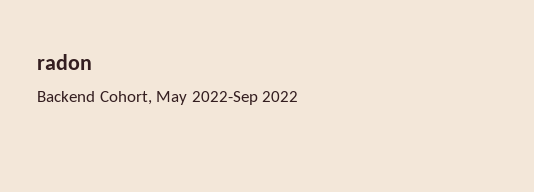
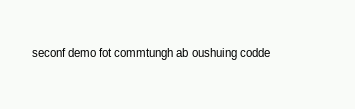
[37,54,92,70] [37,91,299,105] radon // Backend Cohort, May 2022-Sep 2022 -> [32,48,270,60] seconf demo fot commtungh ab oushuing codde

